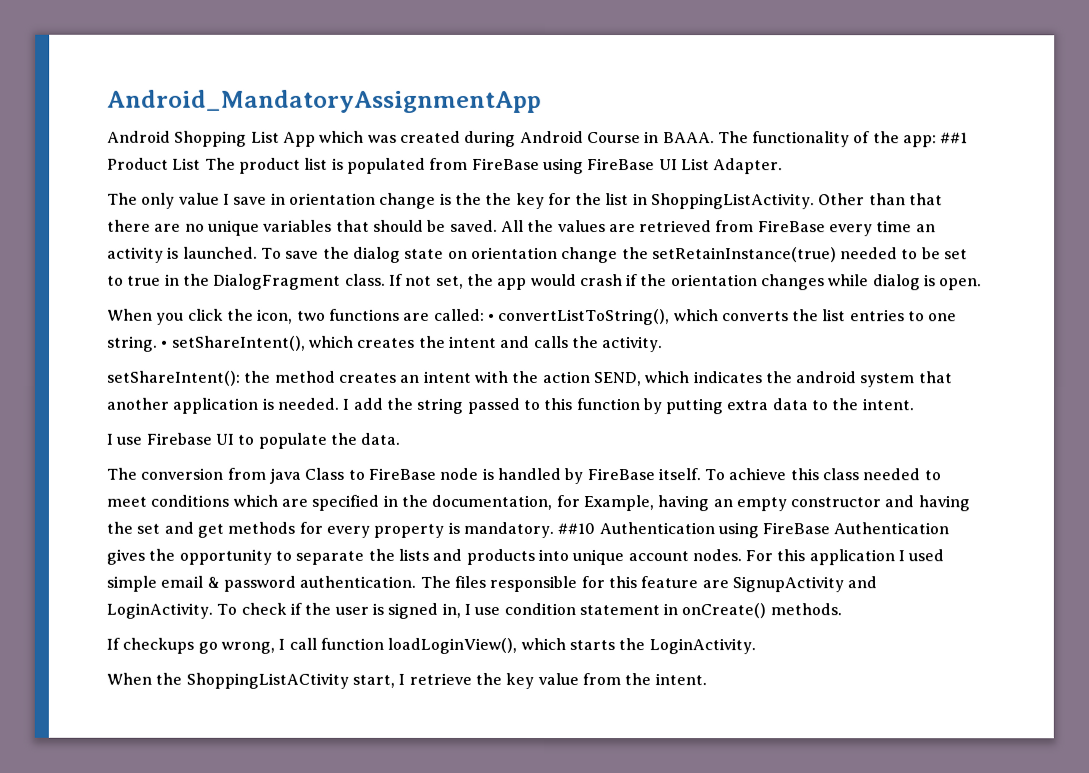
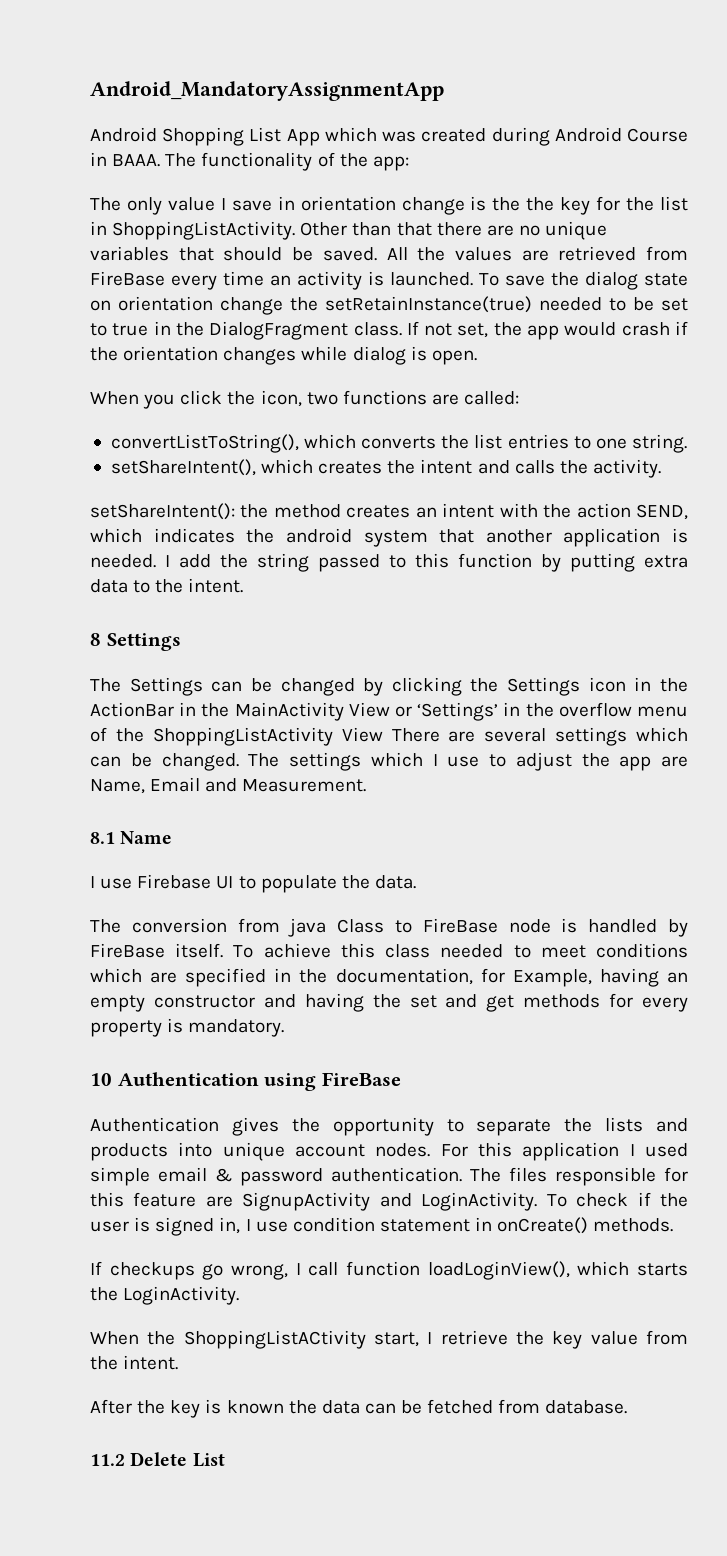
[940,132,969,144] [107,157,784,175] ##1 Product List The product list is populated from FireBase using FireBase UI List Adapter. -> (409, 163) none
[487,313,495,321] • -> (520, 398) //
[161,340,169,348] • -> (687, 443) //
(914, 404) none -> [90,633,181,651] [90,677,688,696] [90,702,688,721] [90,727,688,746] [90,752,688,771] [90,777,367,794] [90,831,173,844] // 8 Settings // The Settings can be changed by clicking the Settings icon in the ActionBar in the MainActivity View or ‘Settings’ in the overflow menu of the ShoppingListActivity View There are several settings which can be changed. The settings which I use to adjust the app are Name, Email and Measurement. // 8.1 Name
[557,523,596,535] ##10 -> [90,1073,112,1086] // 10
(831, 528) none -> (401, 1079) //
(707, 679) none -> [90,1399,628,1418] [90,1452,225,1467] // After the key is known the data can be fetched from database. // 11.2 Delete List

